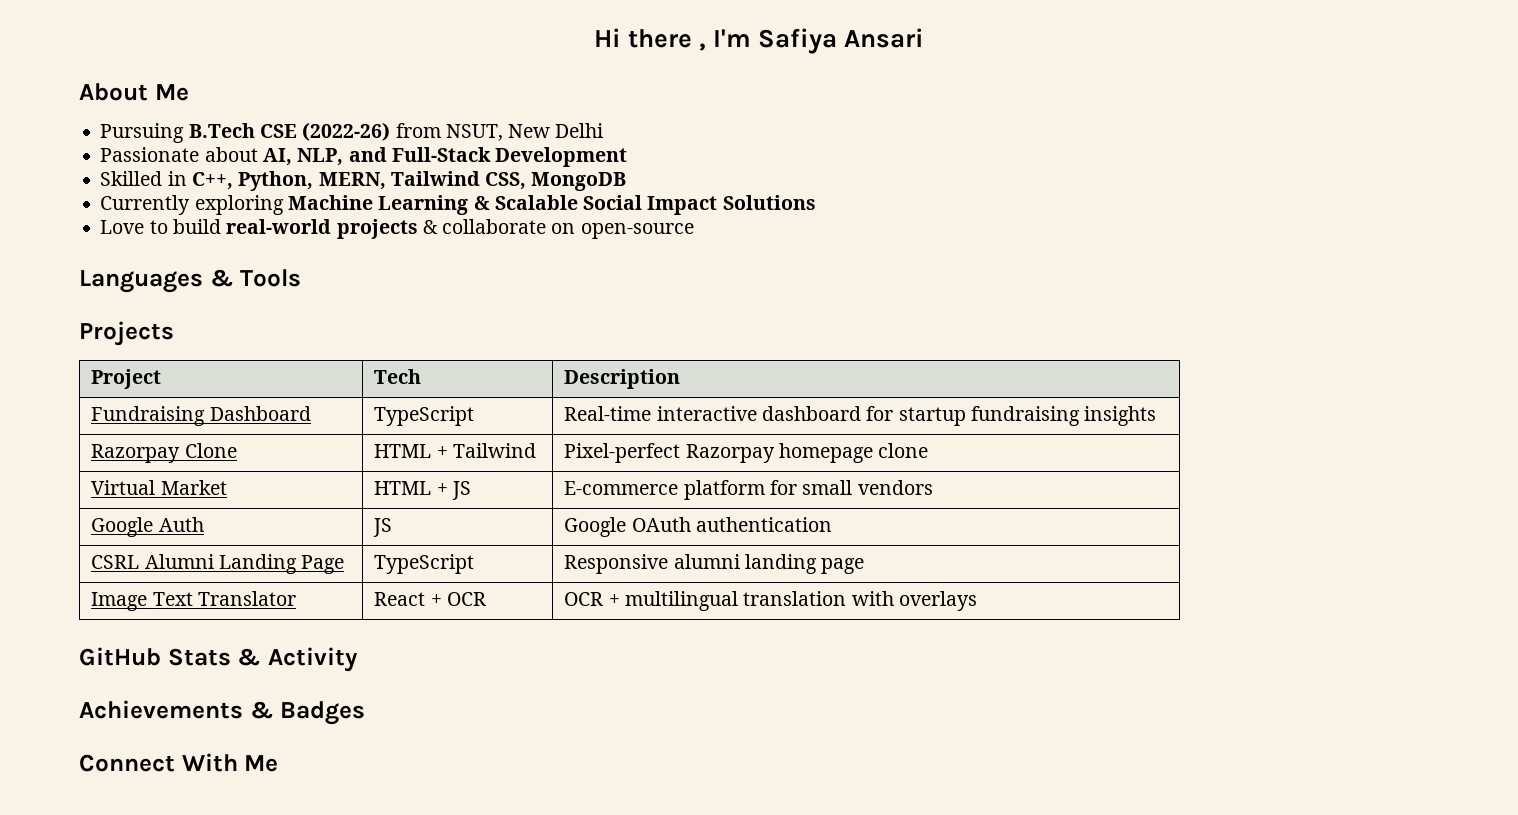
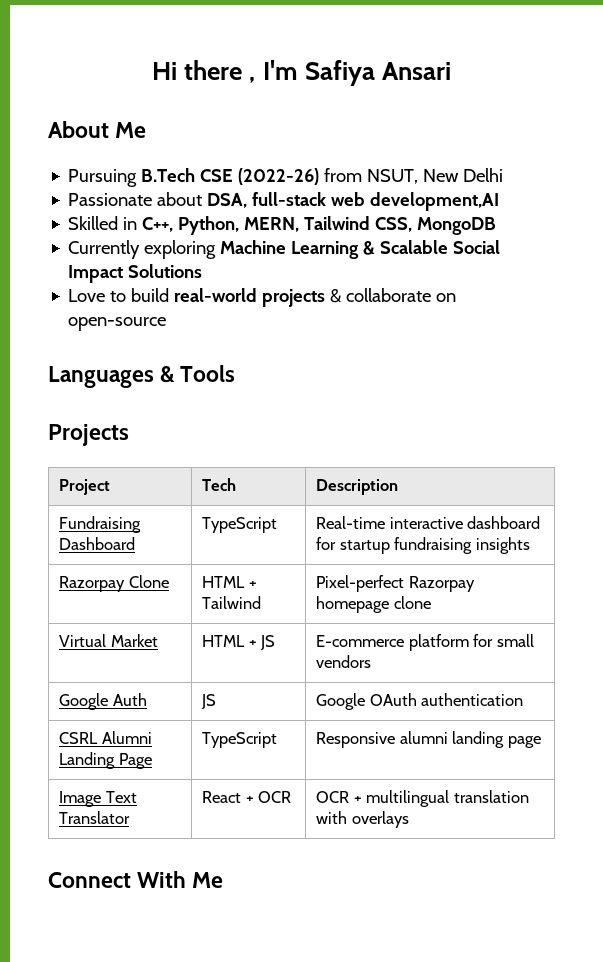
[262,147,628,167] AI, NLP, and Full-Stack Development -> [207,192,500,211] DSA, full-stack web development,AI
[79,647,358,672] [79,700,366,725] // GitHub Stats & Activity // Achievements & Badges -> (409, 819) none

